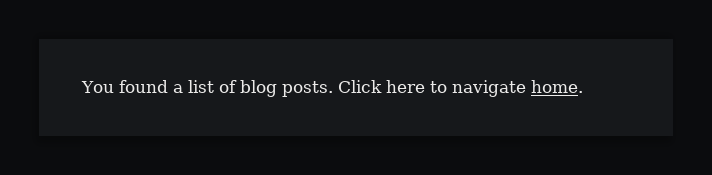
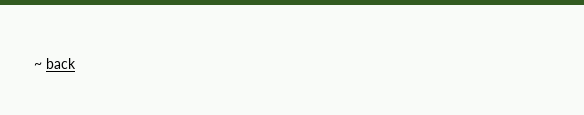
[81,80,583,97] You found a list of blog posts. Click here to navigate home. -> [34,58,76,69] ~ back

